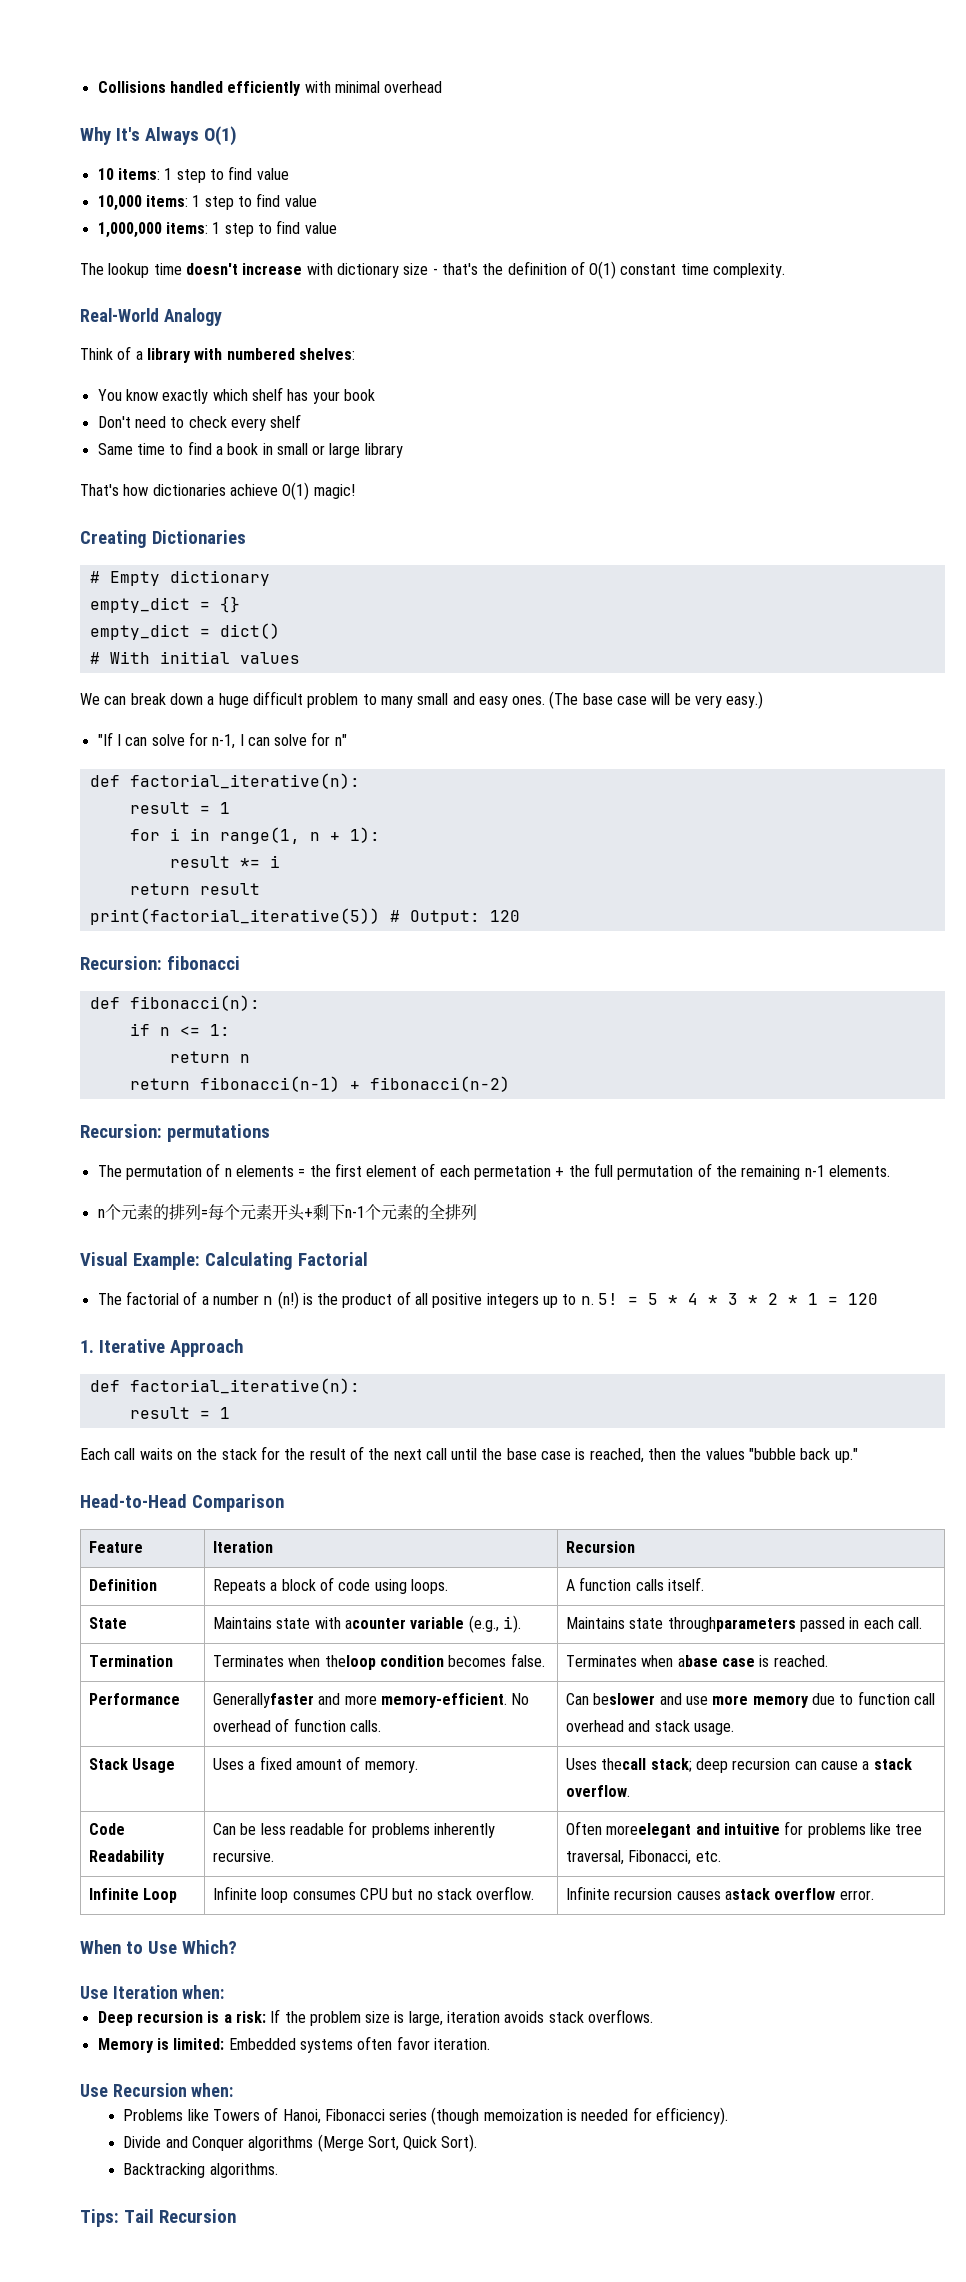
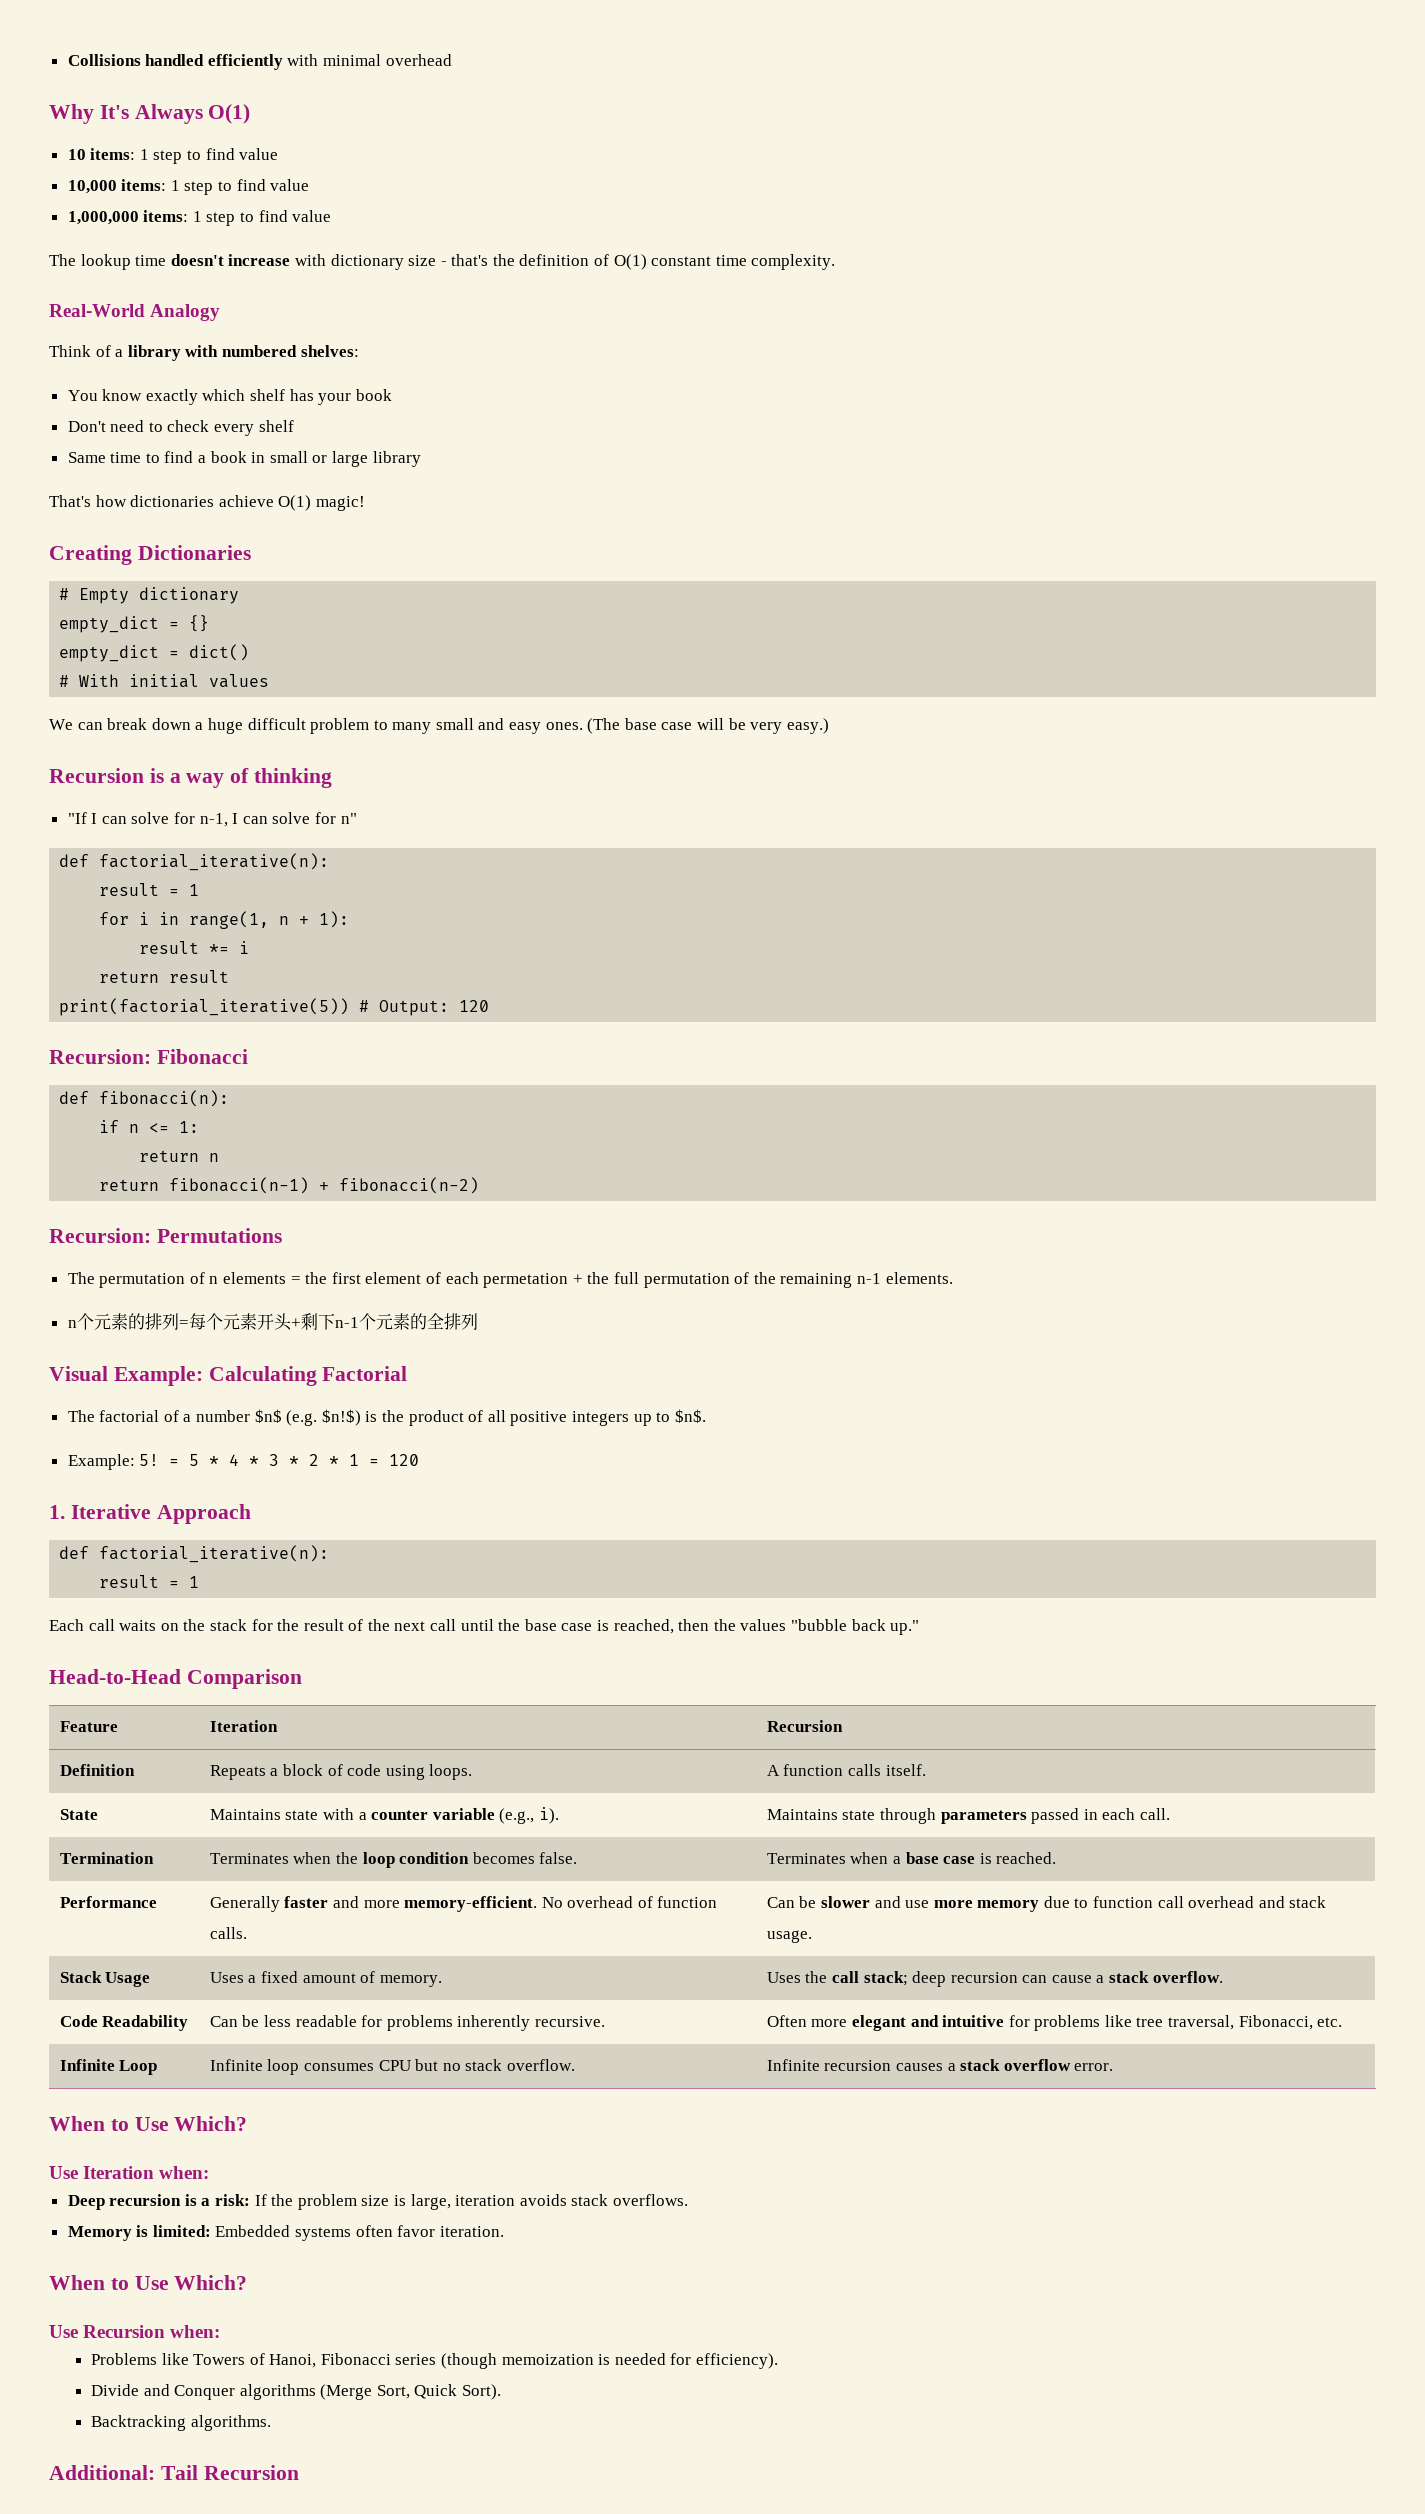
(764, 700) none -> [49,768,333,788] // Recursion is a way of thinking
[166,956,240,970] fibonacci -> [156,1049,248,1064] Fibonacci
[166,1124,270,1142] permutations -> [156,1228,282,1243] Permutations
[263,1291,299,1309] n (n!) -> [254,1409,361,1426] $n$ (e.g. $n!$)
[580,1296,594,1305] n. -> [674,1409,706,1423] [67,1454,135,1470] $n$. // Example:
[345,1618,407,1629] acounter -> [358,1810,429,1820] a counter
[667,1617,796,1632] throughparameters -> [879,1808,1027,1824] through parameters
[324,1655,376,1670] theloop -> [335,1852,395,1868] the loop
[677,1655,718,1667] abase -> [892,1852,939,1864] a base
[213,1693,315,1708] Generallyfaster -> [209,1896,329,1912] Generally faster
[593,1693,656,1705] beslower -> [799,1896,870,1908] be slower
[601,1758,647,1770] thecall -> [805,1971,859,1983] the call
[606,1823,692,1838] moreelegant -> [811,2015,906,2031] more elegant
[725,1888,771,1900] astack -> [947,2059,1001,2071] a stack
(490, 2044) none -> [49,2275,248,2290] // When to Use Which?
[80,2209,119,2227] Tips: -> [49,2465,155,2480] Additional:

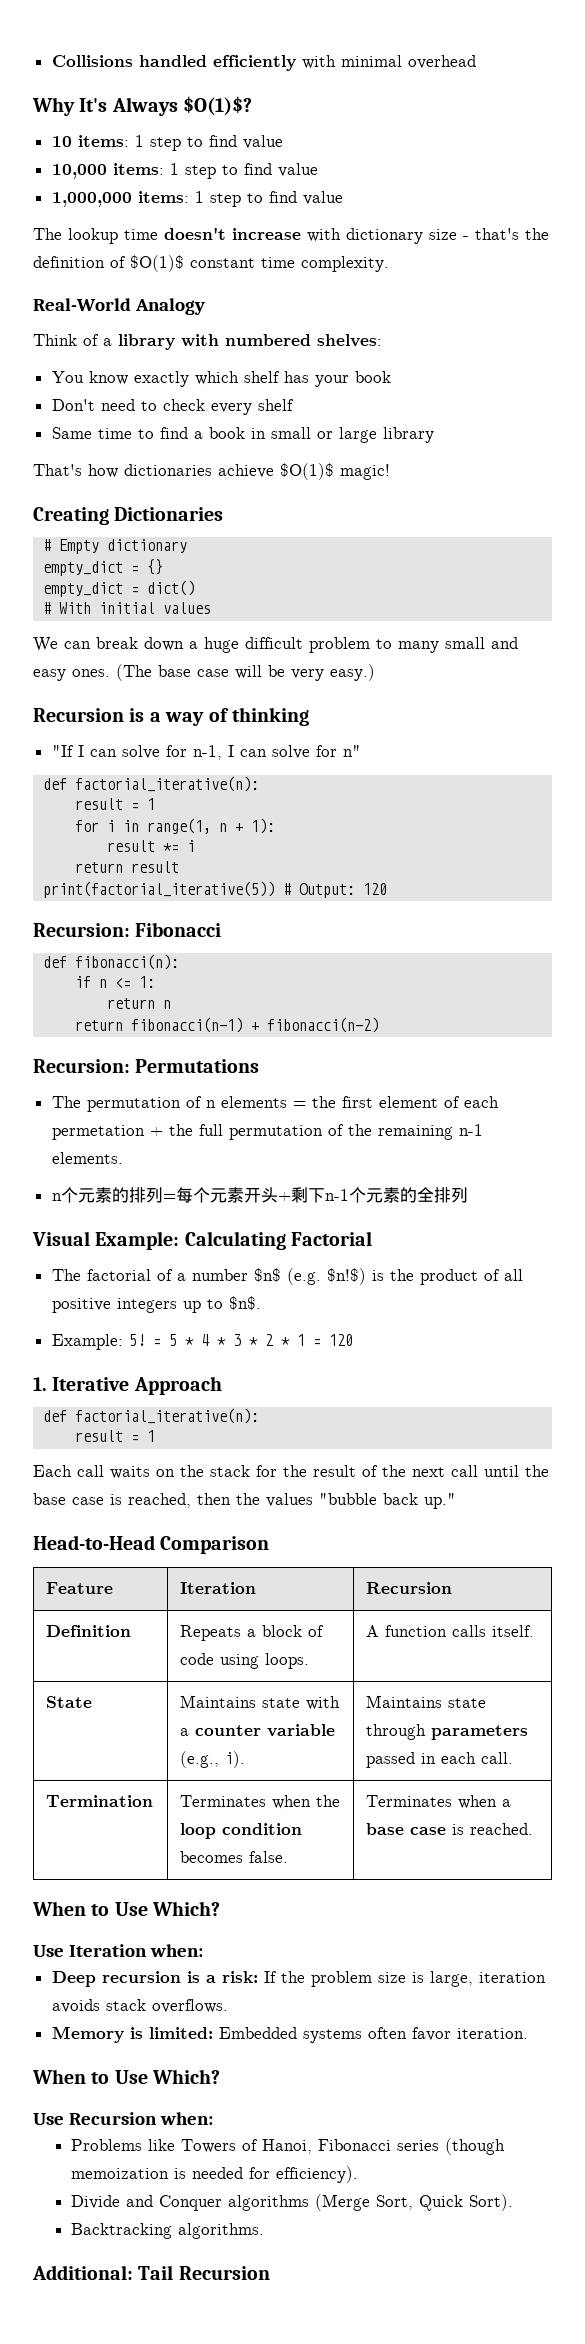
[208,104,251,124] O(1) -> [183,96,253,116] $O(1)$?
[613,254,647,270] O(1) -> [130,255,184,272] $O(1)$
[278,495,312,511] O(1) -> [280,463,334,480] $O(1)$
[59,1896,157,1908] [209,1896,718,1912] [209,1927,247,1939] [766,1896,1327,1912] [766,1930,812,1943] [59,1971,151,1987] [209,1971,442,1987] [766,1971,1223,1987] [59,2015,189,2031] [209,2015,605,2031] [766,2015,1343,2031] [59,2059,158,2075] [209,2059,575,2075] [766,2059,1114,2071] // Performance | Generally faster and more memory-efficient. No overhead of function calls. | Can be slower and use more memory due to function call overhead and stack usage. // Stack Usage | Uses a fixed amount of memory. | Uses the call stack; deep recursion can cause a stack overflow. // Code Readability | Can be less readable for problems inherently recursive. | Often more elegant and intuitive for problems like tree traversal, Fibonacci, etc. // Infinite Loop | Infinite loop consumes CPU but no stack overflow. | Infinite recursion causes a stack overflow error. -> (534, 1829) none

